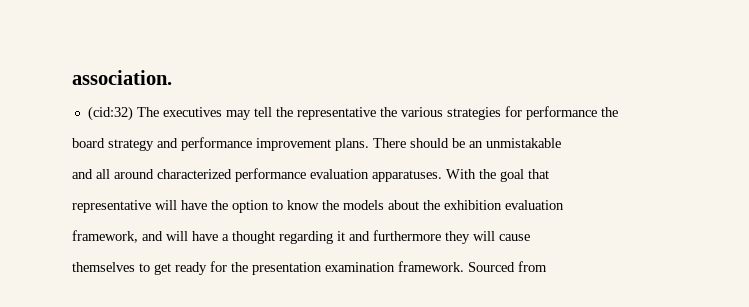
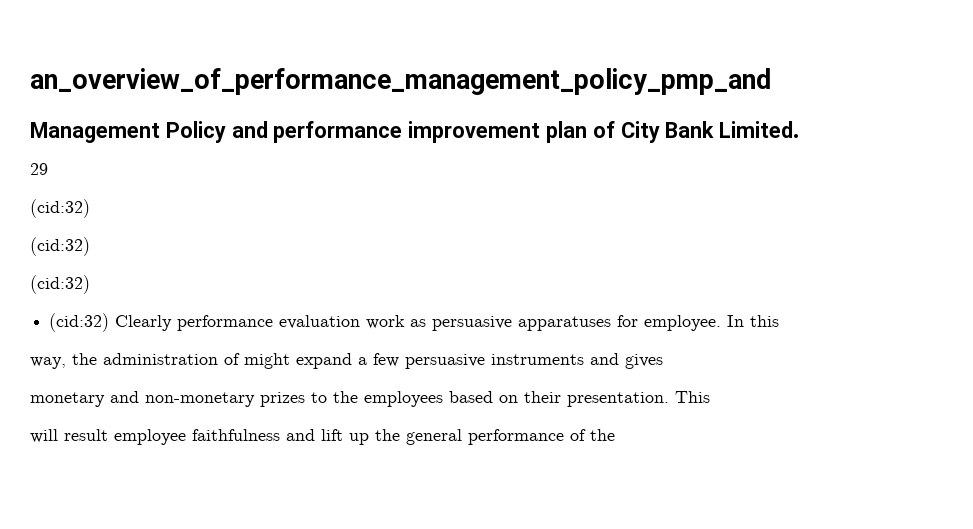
[72,70,172,85] [87,106,618,121] [72,137,561,151] [72,168,549,182] [72,200,564,213] [72,230,530,244] [72,261,547,275] association. // (cid:32) The executives may tell the representative the various strategies for performance the // board strategy and performance improvement plans. There should be an unmistakable // and all around characterized performance evaluation apparatuses. With the goal that // representative will have the option to know the models about the exhibition evaluation // framework, and will have a thought regarding it and furthermore they will cause // themselves to get ready for the presentation examination framework. Sourced from -> [30,68,771,95] [30,121,800,143] [30,163,48,175] [30,199,90,218] [30,237,90,256] [30,275,90,294] [49,313,780,332] [30,353,663,369] [30,391,710,407] [30,429,615,445] an_overview_of_performance_management_policy_pmp_and // Management Policy and performance improvement plan of City Bank Limited. // 29 // (cid:32) // (cid:32) // (cid:32) // (cid:32) Clearly performance evaluation work as persuasive apparatuses for employee. In this // way, the administration of might expand a few persuasive instruments and gives // monetary and non-monetary prizes to the employees based on their presentation. This // will result employee faithfulness and lift up the general performance of the

